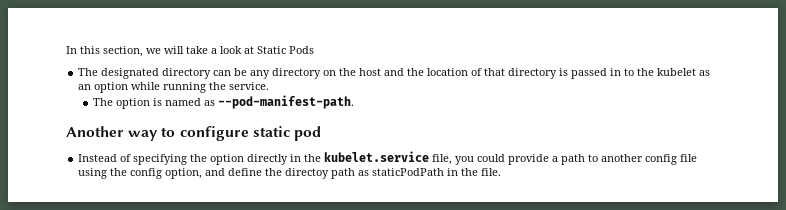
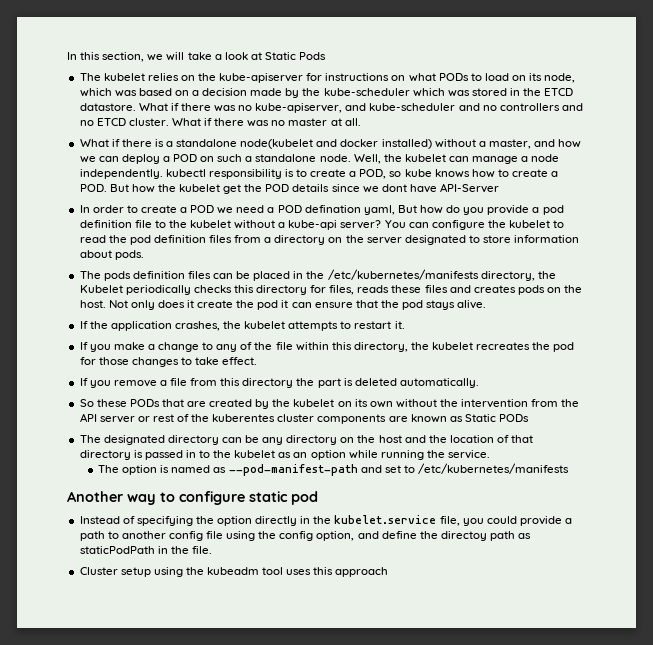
(314, 50) none -> [79,73,576,83] [79,88,574,98] [79,103,583,113] [79,118,361,127] [79,139,582,149] [79,154,560,164] [79,169,559,179] [79,183,500,194] [79,205,564,215] [79,220,565,230] [79,235,580,245] [79,250,144,260] [79,269,556,281] [79,285,583,295] [79,300,487,310] [79,321,405,331] [79,342,575,352] [79,357,258,367] [79,378,479,388] [79,399,580,409] [79,413,530,424] // The kubelet relies on the kube-apiserver for instructions on what PODs to load on its node, which was based on a decision made by the kube-scheduler which was stored in the ETCD datastore. What if there was no kube-apiserver, and kube-scheduler and no controllers and no ETCD cluster. What if there was no master at all. // What if there is a standalone node(kubelet and docker installed) without a master, and how we can deploy a POD on such a standalone node. Well, the kubelet can manage a node independently. kubectl responsibility is to create a POD, so kube knows how to create a POD. But how the kubelet get the POD details since we dont have API-Server // In order to create a POD we need a POD defination yaml, But how do you provide a pod definition file to the kubelet without a kube-api server? You can configure the kubelet to read the pod definition files from a directory on the server designated to store information about pods. // The pods definition files can be placed in the /etc/kubernetes/manifests directory, the Kubelet periodically checks this directory for files, reads these files and creates pods on the host. Not only does it create the pod it can ensure that the pod stays alive. // If the application crashes, the kubelet attempts to restart it. // If you make a change to any of the file within this directory, the kubelet recreates the pod for those changes to take effect. // If you remove a file from this directory the part is deleted automatically. // So these PODs that are created by the kubelet on its own without the intervention from the API server or rest of the kuberentes cluster components are known as Static PODs
[217,95,354,109] --pod-manifest-path. -> [228,463,569,476] --pod-manifest-path and set to /etc/kubernetes/manifests
(502, 172) none -> [79,567,389,577] // Cluster setup using the kubeadm tool uses this approach

